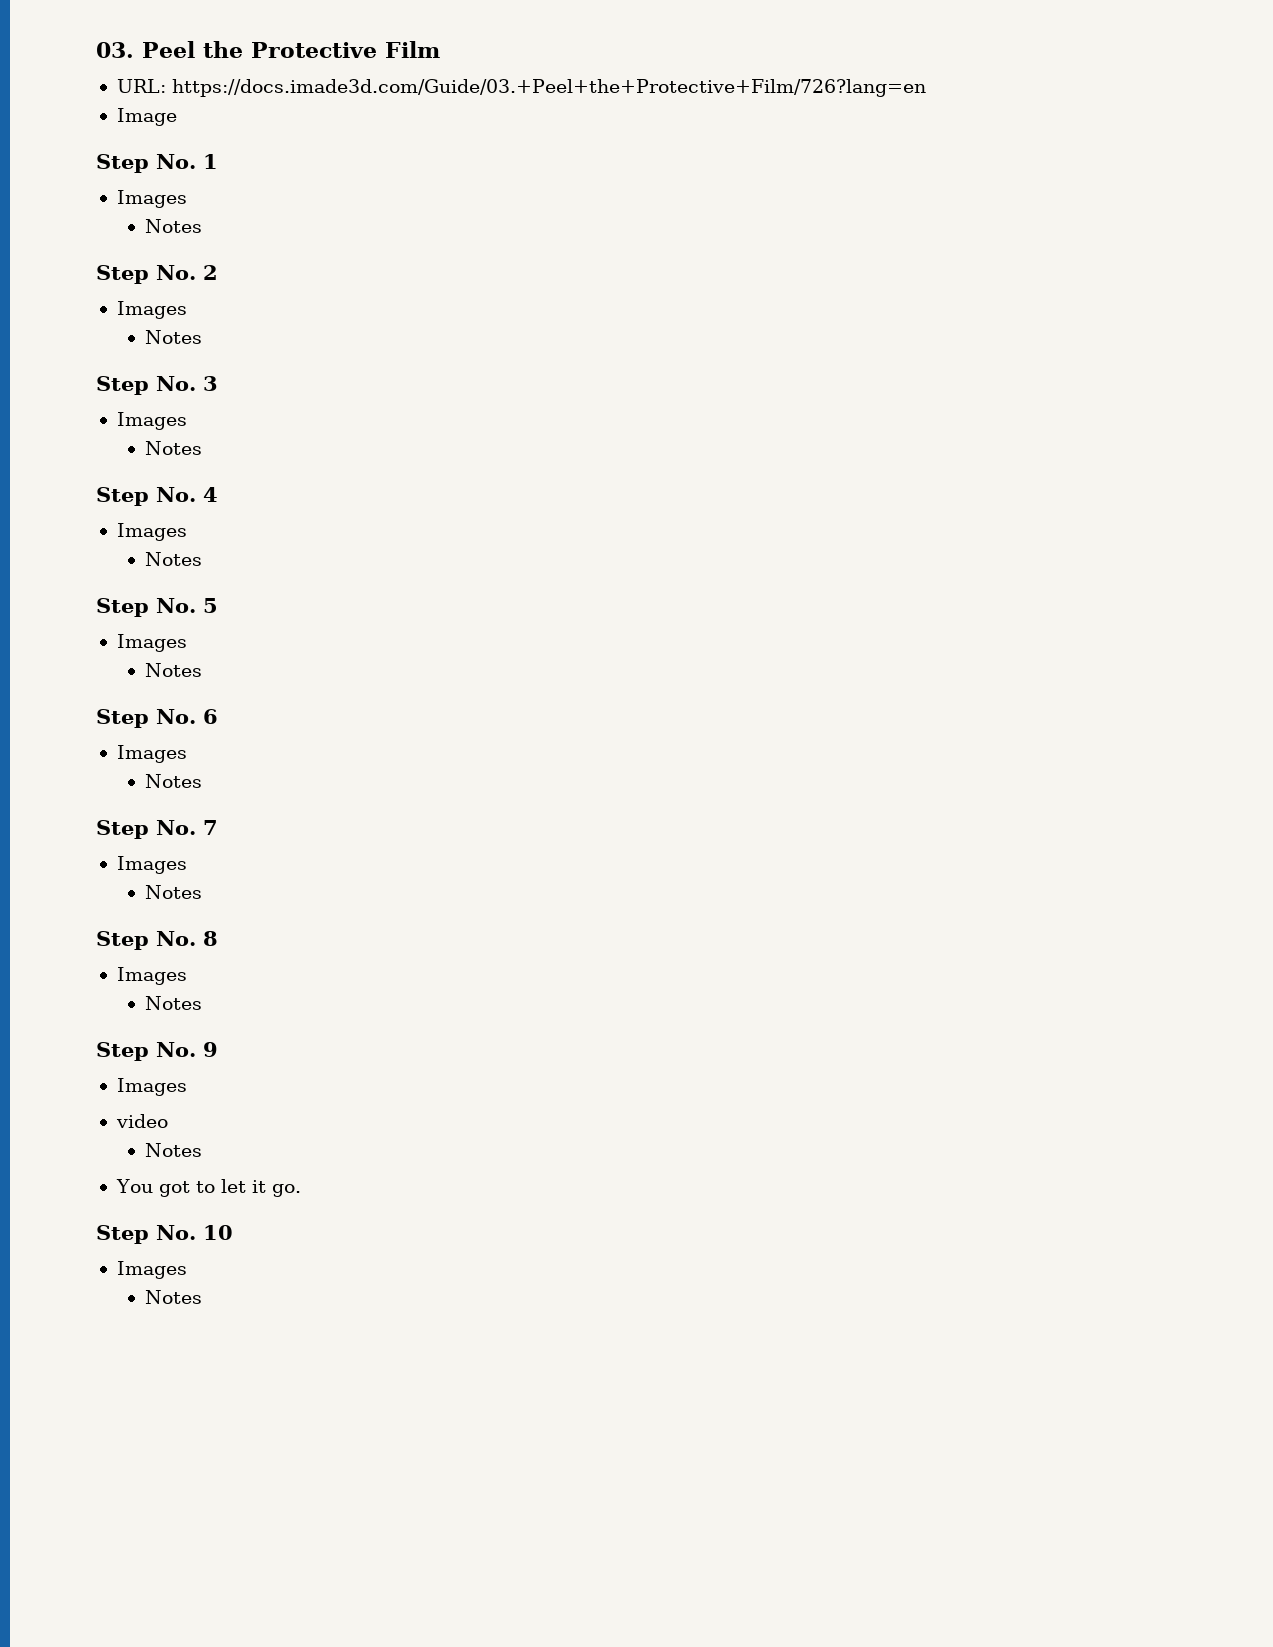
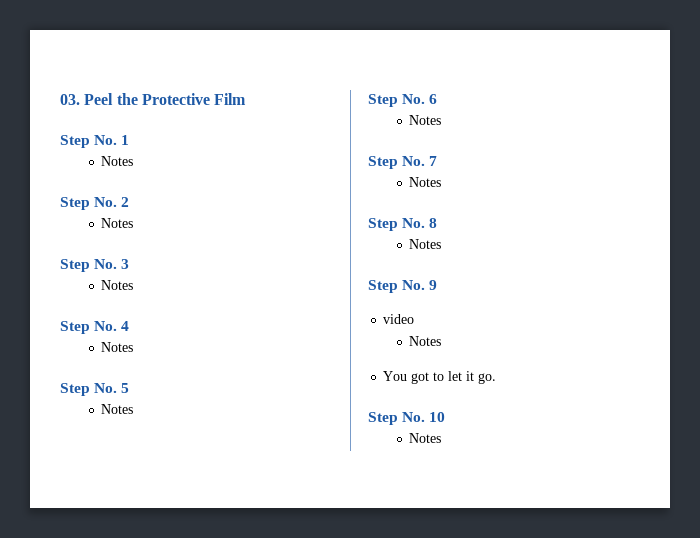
[116,79,926,97] [116,108,177,126] // URL: https://docs.imade3d.com/Guide/03.+Peel+the+Protective+Film/726?lang=en // Image -> (247, 99) none
[116,190,187,208] // Images -> (130, 140) none
[116,301,187,319] // Images -> (130, 202) none
[116,412,187,430] // Images -> (130, 264) none
[116,523,187,541] // Images -> (130, 326) none
[116,634,187,652] // Images -> (130, 388) none
[116,745,187,763] // Images -> (438, 99) none
[116,856,187,874] // Images -> (438, 161) none
[116,967,187,985] // Images -> (438, 223) none
[116,1078,187,1096] // Images -> (438, 285) none
[116,1261,187,1279] // Images -> (446, 417) none

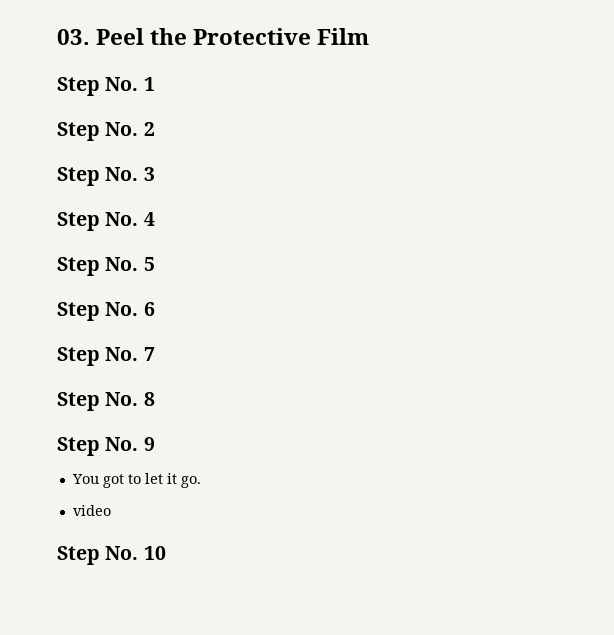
[101,156,134,166] // Notes -> (155, 84) none
[101,218,134,228] // Notes -> (155, 129) none
[101,280,134,290] // Notes -> (155, 174) none
[101,342,134,352] // Notes -> (155, 219) none
[101,404,134,414] // Notes -> (155, 264) none
[409,115,442,125] // Notes -> (155, 309) none
[409,177,442,187] // Notes -> (155, 354) none
[409,239,442,249] // Notes -> (155, 399) none
[383,314,415,324] [409,336,442,346] // video // Notes -> (155, 444) none
(497, 378) none -> [72,505,111,516] // video
[409,433,442,443] // Notes -> (166, 553) none

